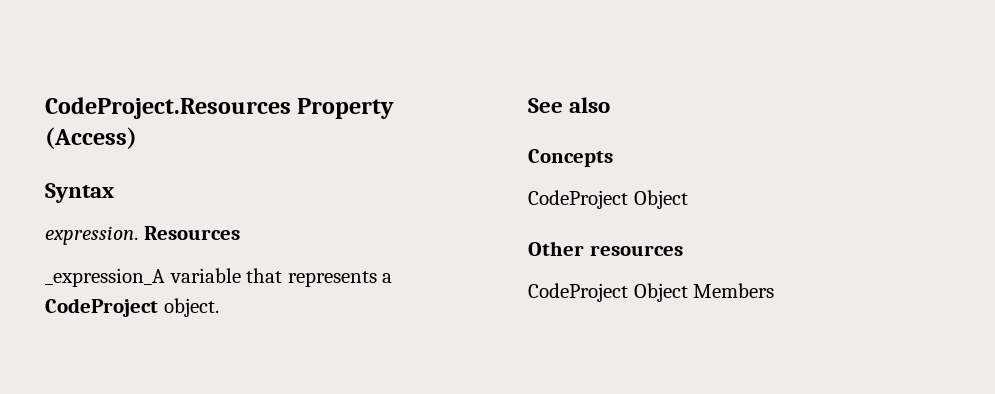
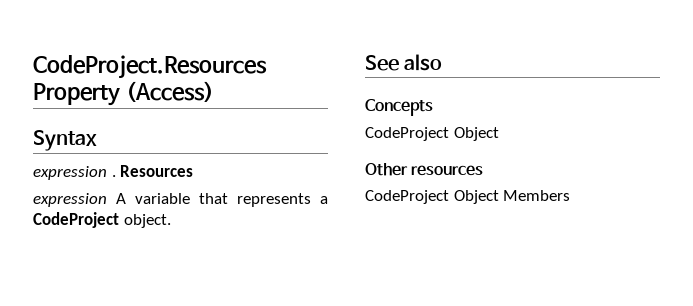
[45,226,138,245] expression. -> [33,166,116,180] expression .
[45,268,165,287] _expression_A -> [33,193,126,207] expression A

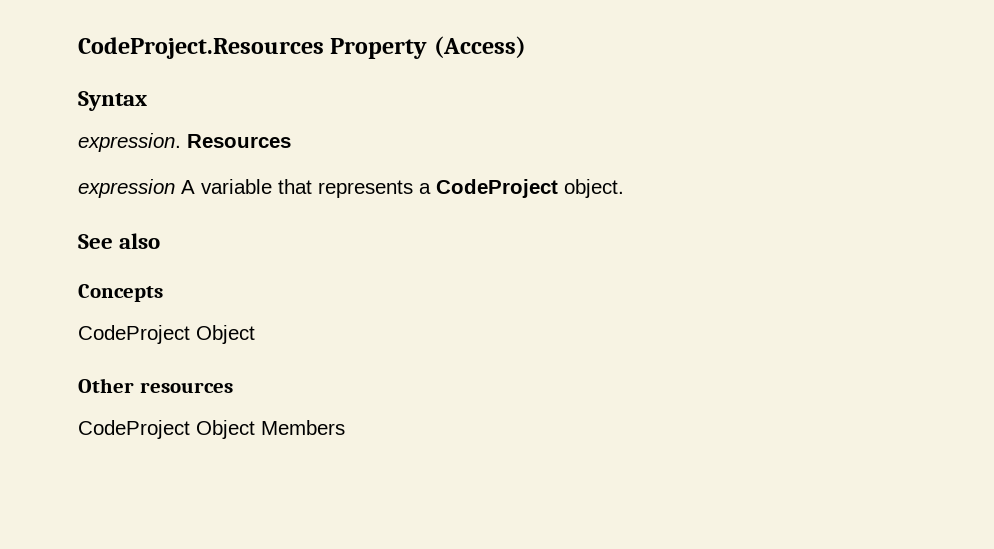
[33,166,116,180] expression . -> [78,133,181,152] expression.

